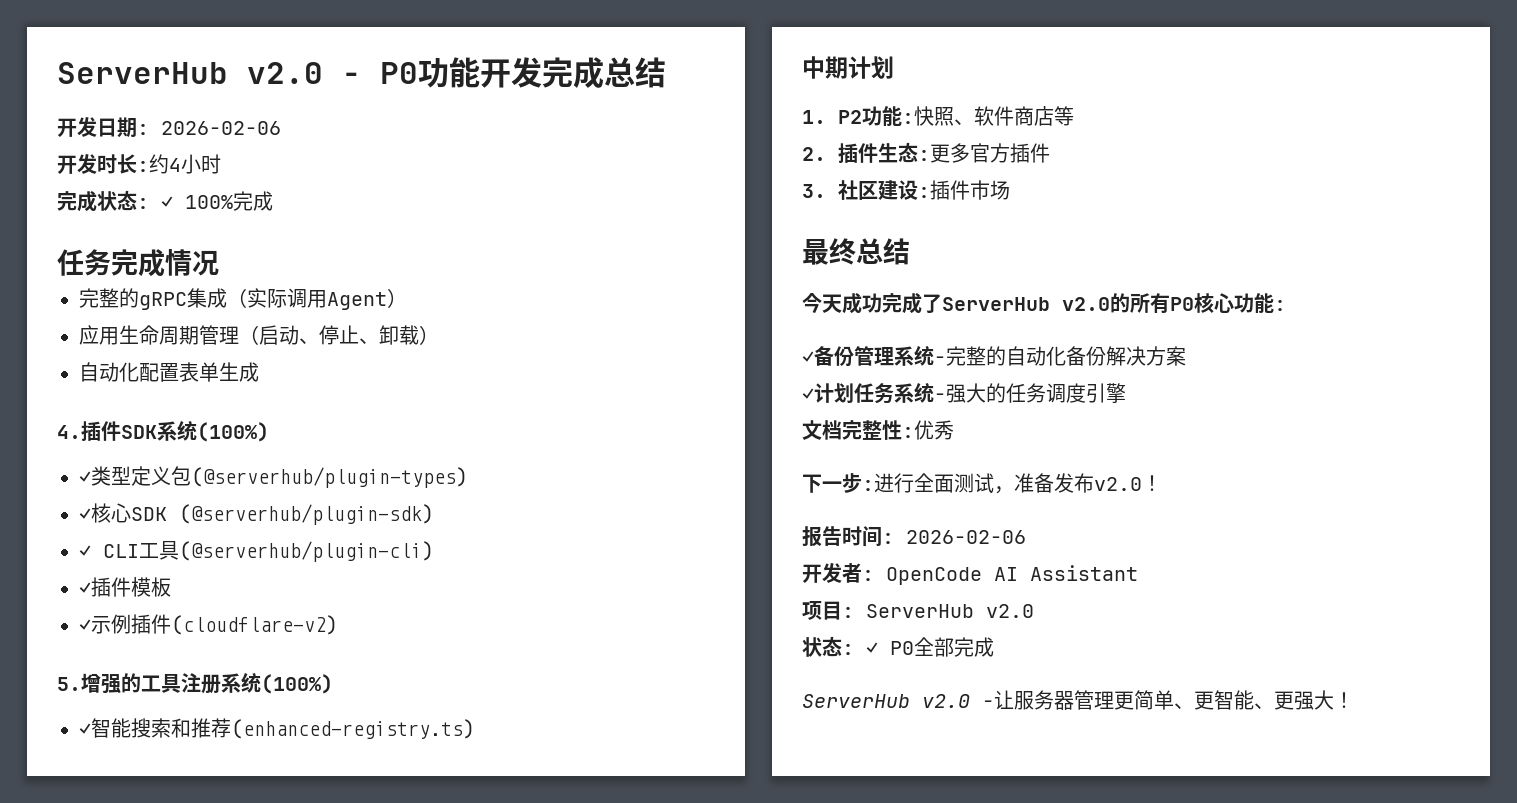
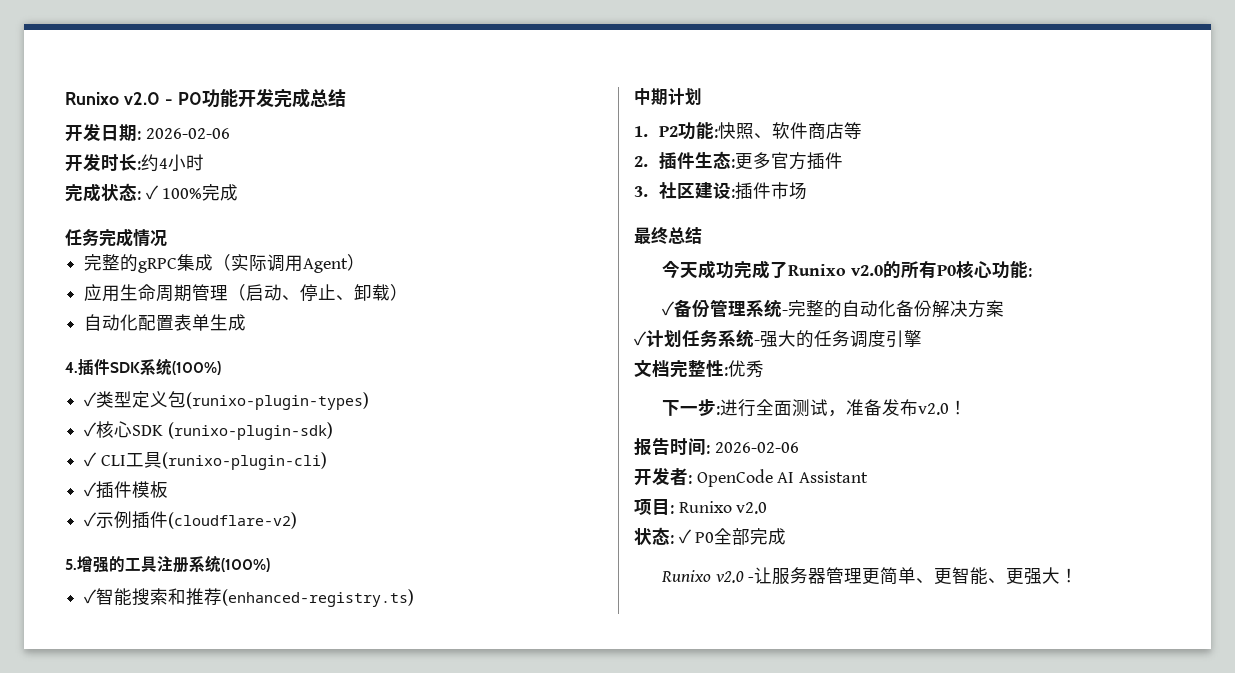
[57,62,228,84] ServerHub -> [65,92,119,105] Runixo
[191,467,468,488] (@serverhub/plugin-types) -> [186,392,370,410] (runixo-plugin-types)
[179,504,434,525] (@serverhub/plugin-sdk) -> [167,422,333,440] (runixo-plugin-sdk)
[179,541,434,562] (@serverhub/plugin-cli) -> [161,452,327,470] (runixo-plugin-cli)
[942,297,1050,311] ServerHub -> [787,264,846,276] Runixo
[866,604,974,618] ServerHub -> [678,501,732,513] Runixo
[802,694,910,708] ServerHub -> [660,570,711,582] Runixo

